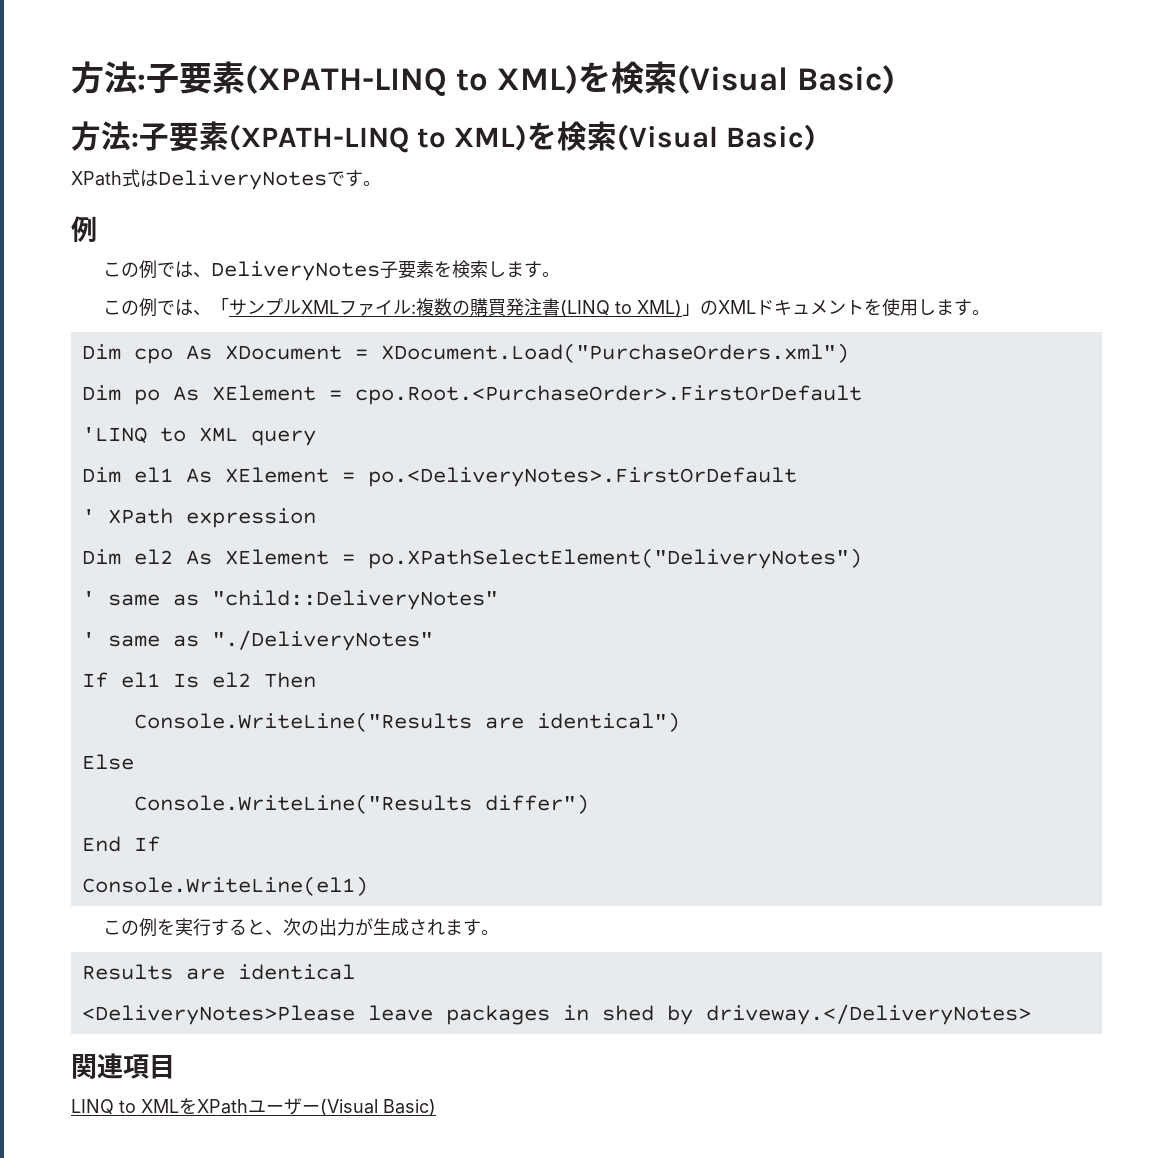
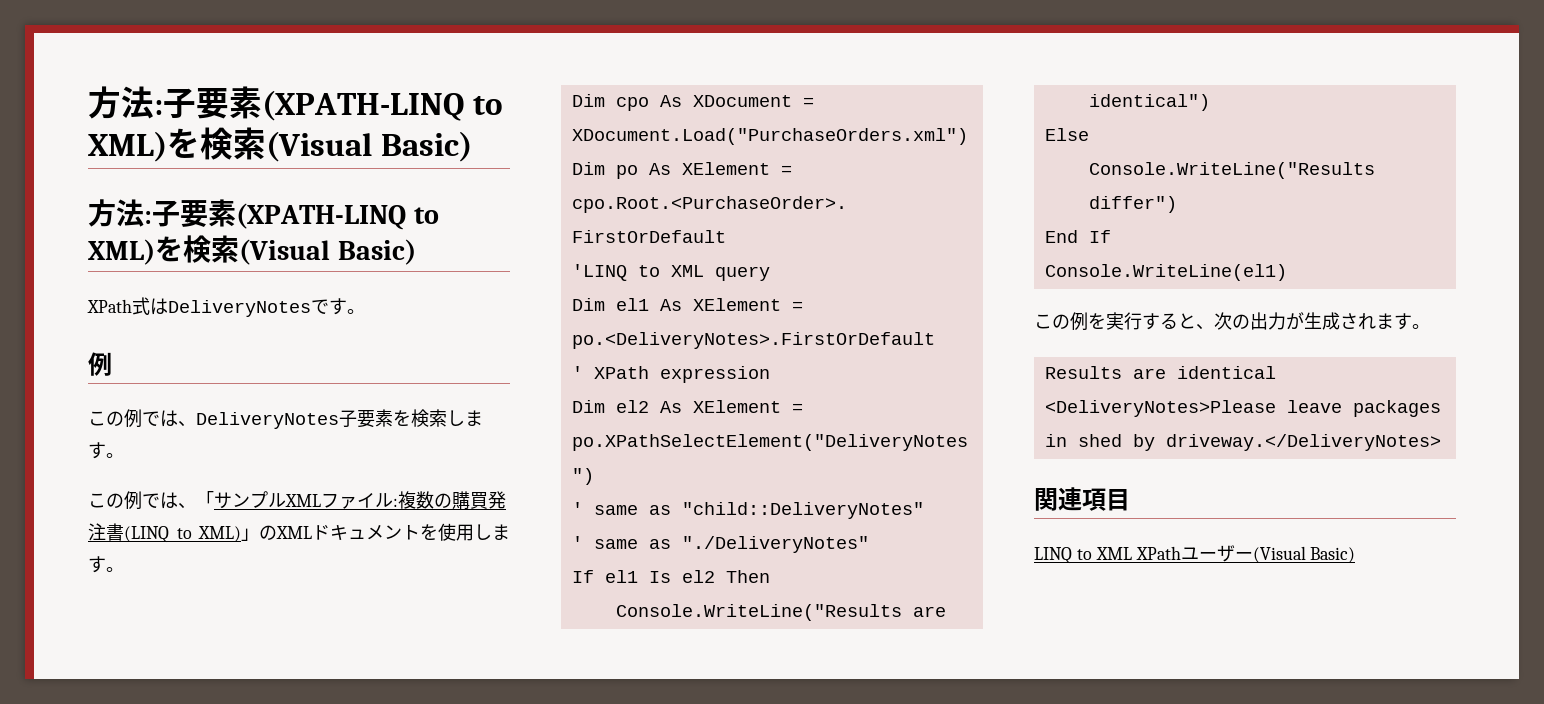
[179,1098,197,1114] を -> (1132, 553) none

